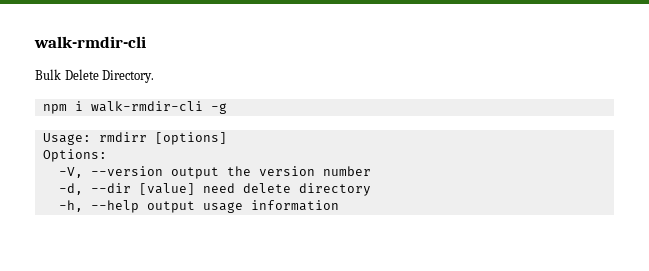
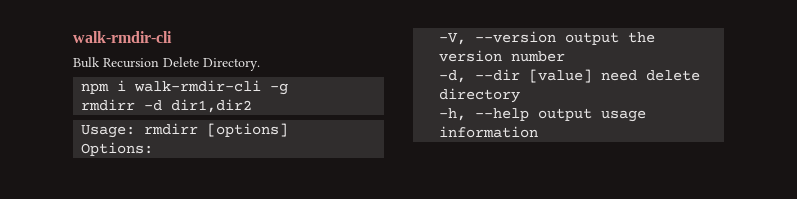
(61, 74) none -> [103,58,159,68] Recursion
(227, 108) none -> [81,99,253,113] // rmdirr -d dir1,dir2

